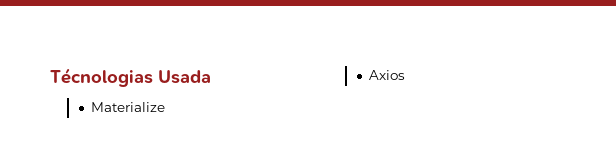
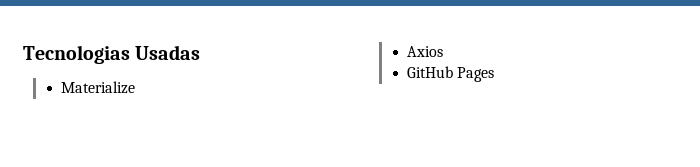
[50,68,211,87] Técnologias Usada -> [23,45,201,64] Tecnologias Usadas
(406, 75) none -> [407,66,495,82] // GitHub Pages

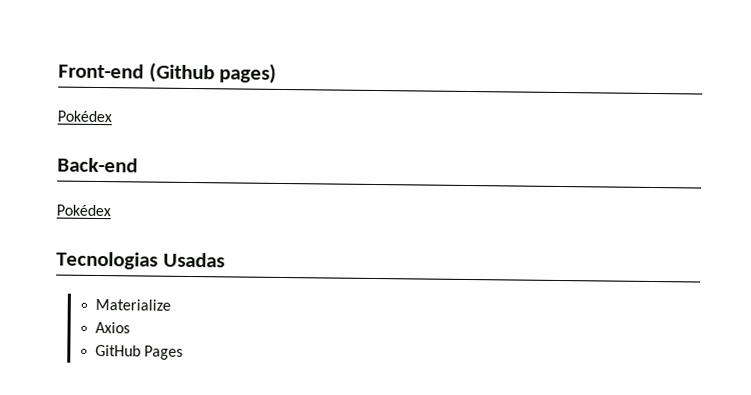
(23, 54) none -> [58,62,278,84] [57,110,112,123] [57,157,138,173] [56,204,111,217] Front-end (Github pages) // Pokédex // Back-end // Pokédex //

